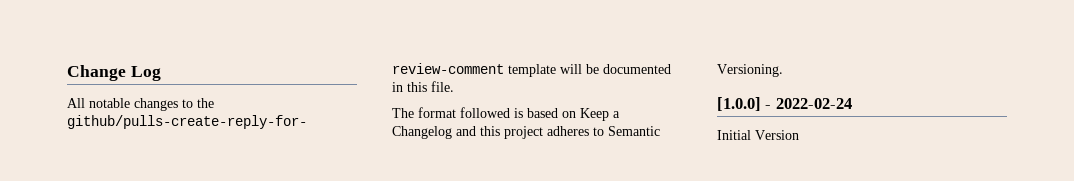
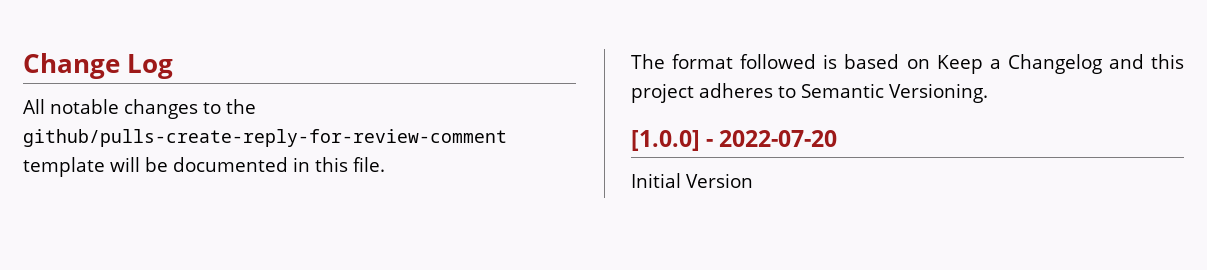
[775,98,852,109] 2022-02-24 -> [719,130,838,147] 2022-07-20

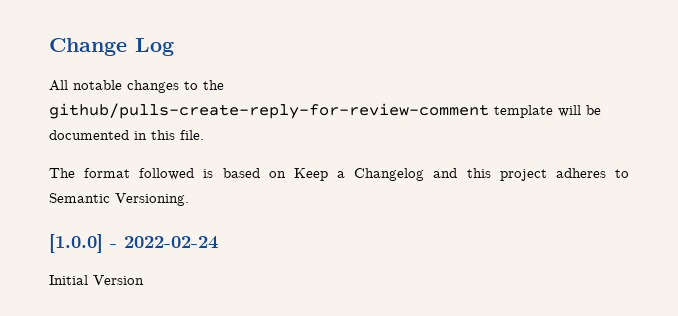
[719,130,838,147] 2022-07-20 -> [124,236,218,249] 2022-02-24

